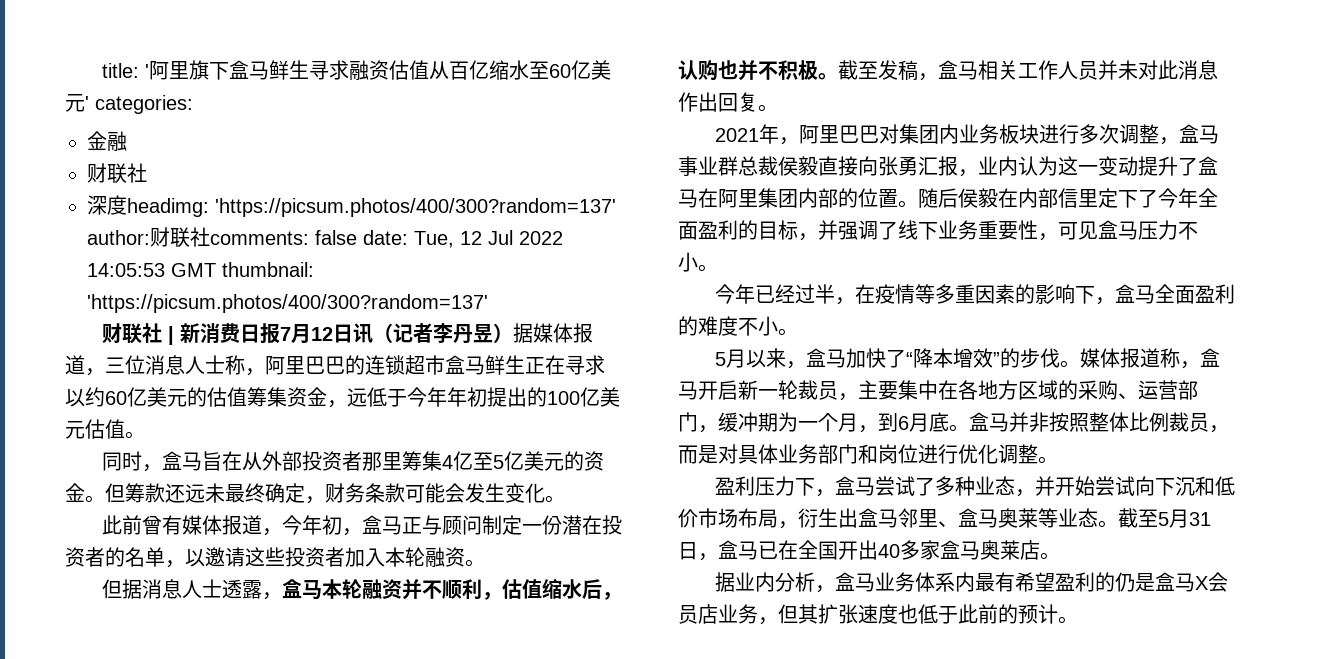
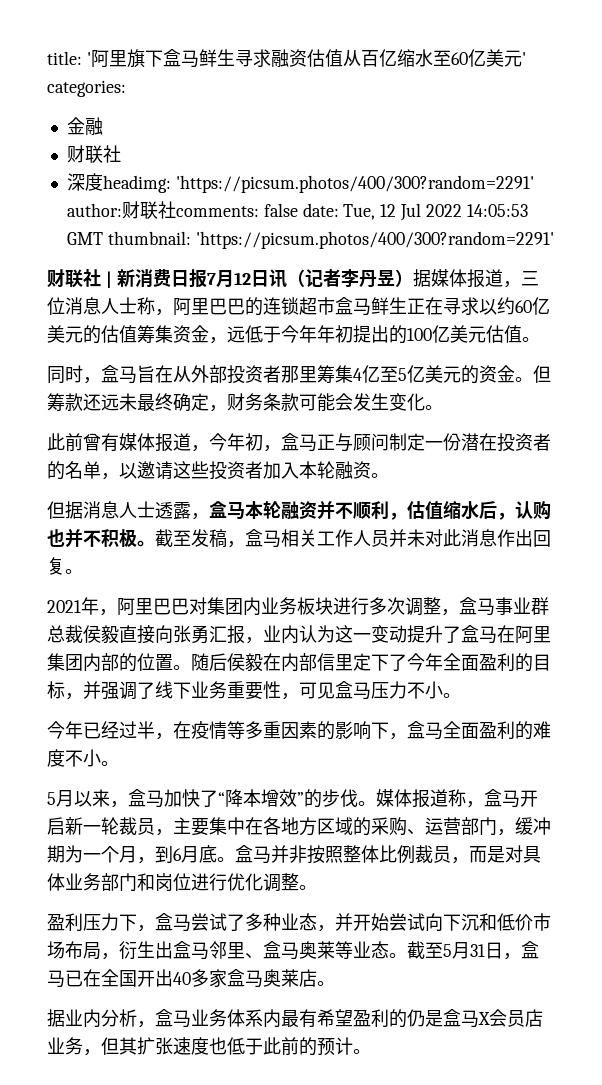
[215,198,616,217] 'https://picsum.photos/400/300?random=137' -> [175,175,534,193] 'https://picsum.photos/400/300?random=2291'
[87,294,488,313] 'https://picsum.photos/400/300?random=137' -> [195,231,554,249] 'https://picsum.photos/400/300?random=2291'

